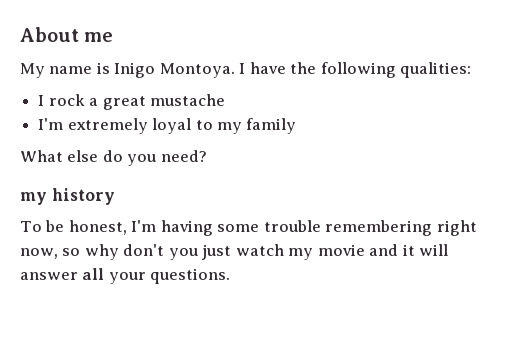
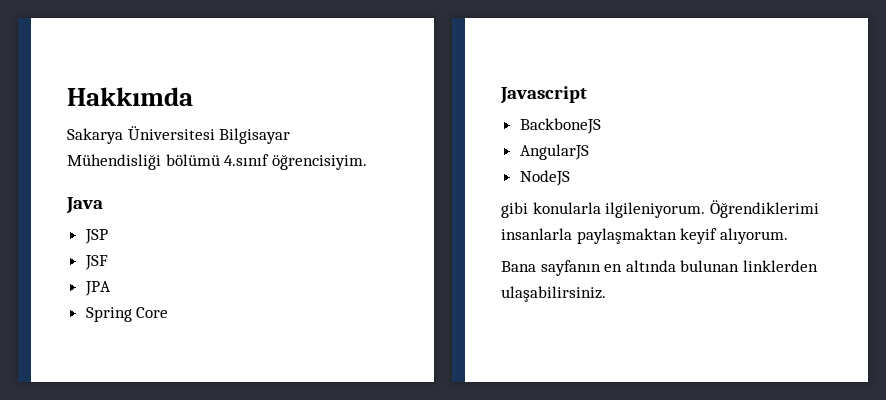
[20,27,114,42] [20,62,472,78] [38,94,225,110] [38,118,297,134] [20,150,207,166] [20,188,115,205] [20,220,477,236] [20,244,449,260] [20,268,231,284] About me // My name is Inigo Montoya. I have the following qualities: // I rock a great mustache // I'm extremely loyal to my family // What else do you need? // my history // To be honest, I'm having some trouble remembering right now, so why don't you just watch my movie and it will answer all your questions. -> [67,87,193,106] [67,126,291,144] [67,154,367,170] [66,197,103,214] [84,229,108,244] [84,255,108,270] [84,281,111,296] [85,307,169,322] [500,86,587,104] [519,118,601,134] [519,144,589,160] [519,170,570,186] [501,200,819,218] [501,228,788,244] [501,260,818,276] [501,286,606,302] Hakkımda // Sakarya Üniversitesi Bilgisayar Mühendisliği bölümü 4.sınıf öğrencisiyim. // Java // JSP // JSF // JPA // Spring Core // Javascript // BackboneJS // AngularJS // NodeJS // gibi konularla ilgileniyorum. Öğrendiklerimi insanlarla paylaşmaktan keyif alıyorum. // Bana sayfanın en altında bulunan linklerden ulaşabilirsiniz.

